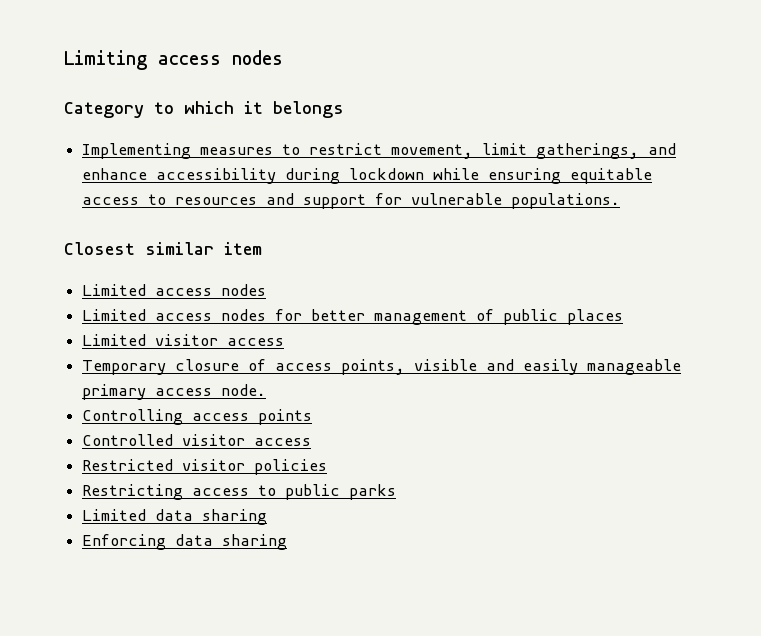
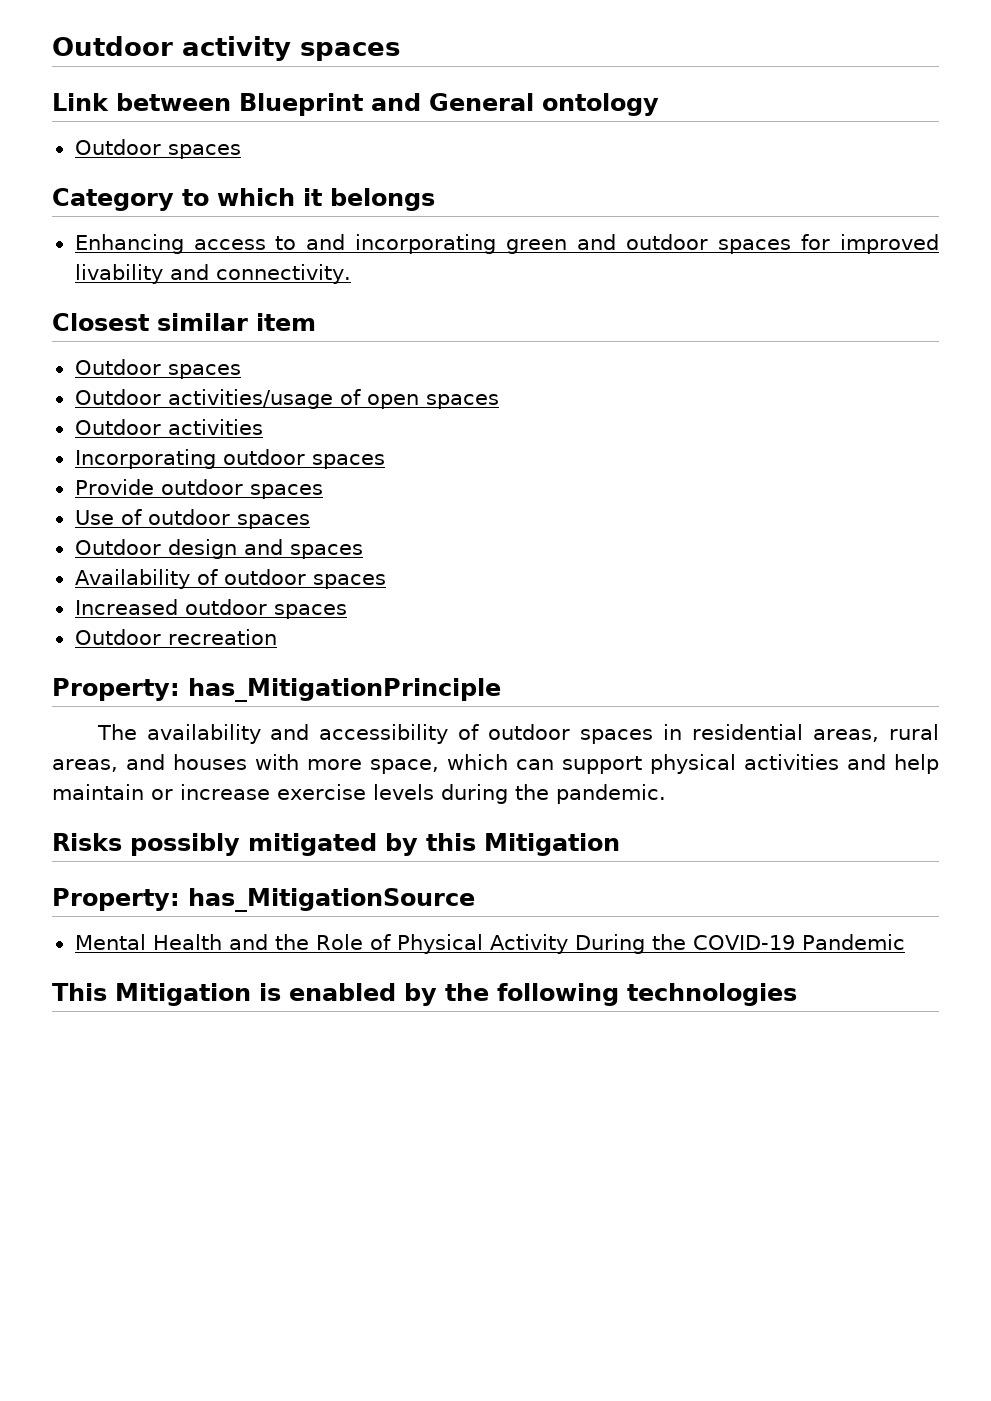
[64,50,283,70] Limiting access nodes -> [52,36,400,61] [52,93,659,116] [74,139,241,159] Outdoor activity spaces // Link between Blueprint and General ontology // Outdoor spaces
[82,143,677,159] [82,168,653,184] [82,193,621,209] [64,242,262,255] [82,284,267,296] [82,309,624,325] [82,334,285,346] [82,359,682,375] [82,384,267,400] [82,409,313,425] [82,434,312,446] [82,459,328,475] [82,484,397,500] [82,509,268,525] [82,534,288,550] Implementing measures to restrict movement, limit gatherings, and enhance accessibility during lockdown while ensuring equitable access to resources and support for vulnerable populations. // Closest similar item // Limited access nodes // Limited access nodes for better management of public places // Limited visitor access // Temporary closure of access points, visible and easily manageable primary access node. // Controlling access points // Controlled visitor access // Restricted visitor policies // Restricting access to public parks // Limited data sharing // Enforcing data sharing -> [74,234,940,254] [74,264,351,284] [52,313,316,331] [74,359,241,379] [74,389,499,409] [74,419,263,435] [74,449,385,469] [74,479,323,499] [74,509,310,529] [74,539,363,559] [74,569,386,589] [74,599,347,619] [74,629,277,645] [52,678,501,702] [96,724,940,744] [52,754,939,774] [52,784,666,804] [52,833,620,856] [52,888,475,912] [74,934,905,954] [52,983,797,1006] Enhancing access to and incorporating green and outdoor spaces for improved livability and connectivity. // Closest similar item // Outdoor spaces // Outdoor activities/usage of open spaces // Outdoor activities // Incorporating outdoor spaces // Provide outdoor spaces // Use of outdoor spaces // Outdoor design and spaces // Availability of outdoor spaces // Increased outdoor spaces // Outdoor recreation // Property: has_MitigationPrinciple // The availability and accessibility of outdoor spaces in residential areas, rural areas, and houses with more space, which can support physical activities and help maintain or increase exercise levels during the pandemic. // Risks possibly mitigated by this Mitigation // Property: has_MitigationSource // Mental Health and the Role of Physical Activity During the COVID-19 Pandemic // This Mitigation is enabled by the following technologies

